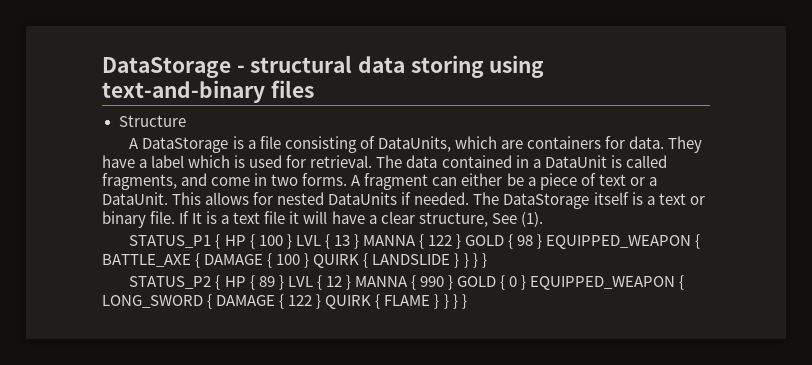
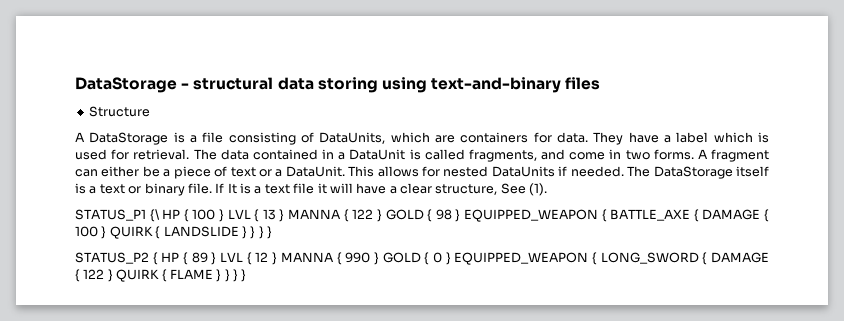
[215,234,221,249] { -> [149,209,160,222] {\

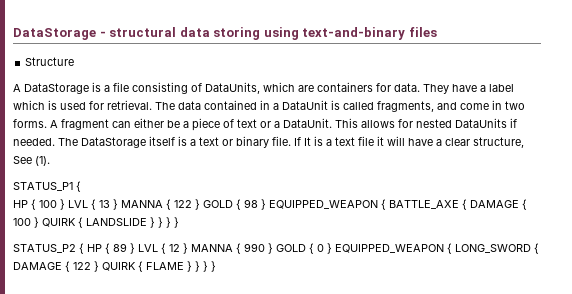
[149,209,160,222] {\ -> [76,181,81,192] { //

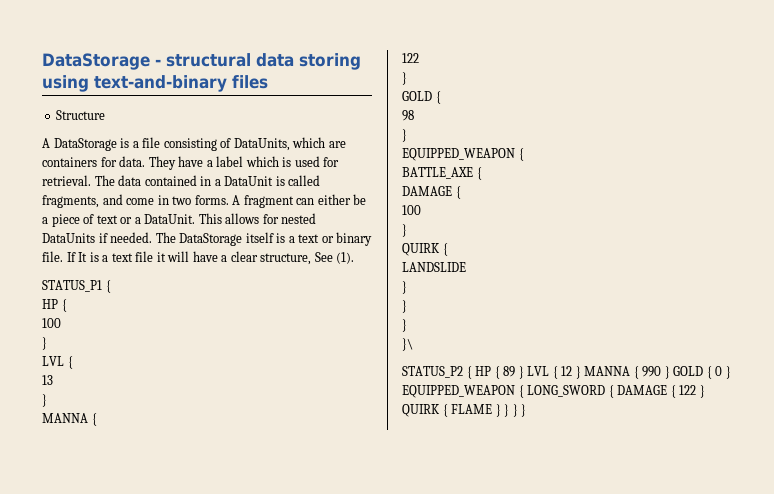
[39,199,96,210] 100 } LVL { -> [42,318,61,328] [42,337,47,350] [42,356,73,369] // 100 // } // LVL { //
[113,199,241,210] } MANNA { 122 } GOLD { -> [42,394,47,407] [42,413,97,426] [402,53,419,63] [402,72,407,85] [402,91,441,104] // } // MANNA { // 122 // } // GOLD { //
[261,199,386,210] } EQUIPPED_WEAPON { -> [402,129,407,142] [402,148,524,161] // } // EQUIPPED_WEAPON { //
[470,199,527,210] [13,217,83,228] DAMAGE { 100 } QUIRK { -> [402,186,461,199] [402,205,421,215] [402,224,407,237] [402,243,448,256] // DAMAGE { // 100 // } // QUIRK { //
[150,217,179,228] } } } } -> [402,281,407,294] [402,300,407,313] [402,319,407,332] [402,338,413,351] // } // } // } // }\

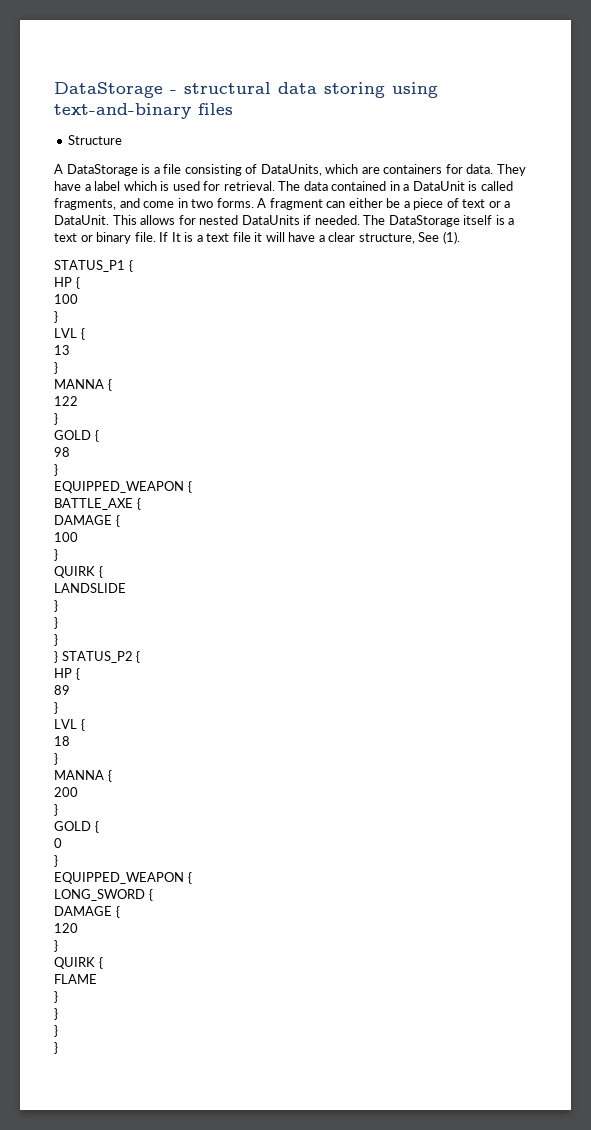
[402,338,413,351] }\ // -> [54,651,58,663] }
[475,366,500,379] HP { -> [54,668,80,680] // HP { //
[518,366,712,379] } LVL { 12 } MANNA { 990 } GOLD { -> [54,702,58,714] [54,719,85,731] [54,736,70,746] [54,753,58,765] [54,770,112,782] [54,787,78,797] [54,804,58,816] [54,821,99,833] // } // LVL { // 18 // } // MANNA { // 200 // } // GOLD { //
[725,366,731,379] [402,385,524,398] } EQUIPPED_WEAPON { -> [54,855,58,867] [54,872,192,884] // } // EQUIPPED_WEAPON { //
[617,385,705,398] [402,404,448,417] DAMAGE { 122 } QUIRK { -> [54,906,120,918] [54,923,78,933] [54,940,58,952] [54,957,103,969] // DAMAGE { // 120 // } // QUIRK { //
[495,404,518,417] } } } -> [54,991,58,1003] [54,1008,58,1020] [54,1025,58,1037] // } // } // } //

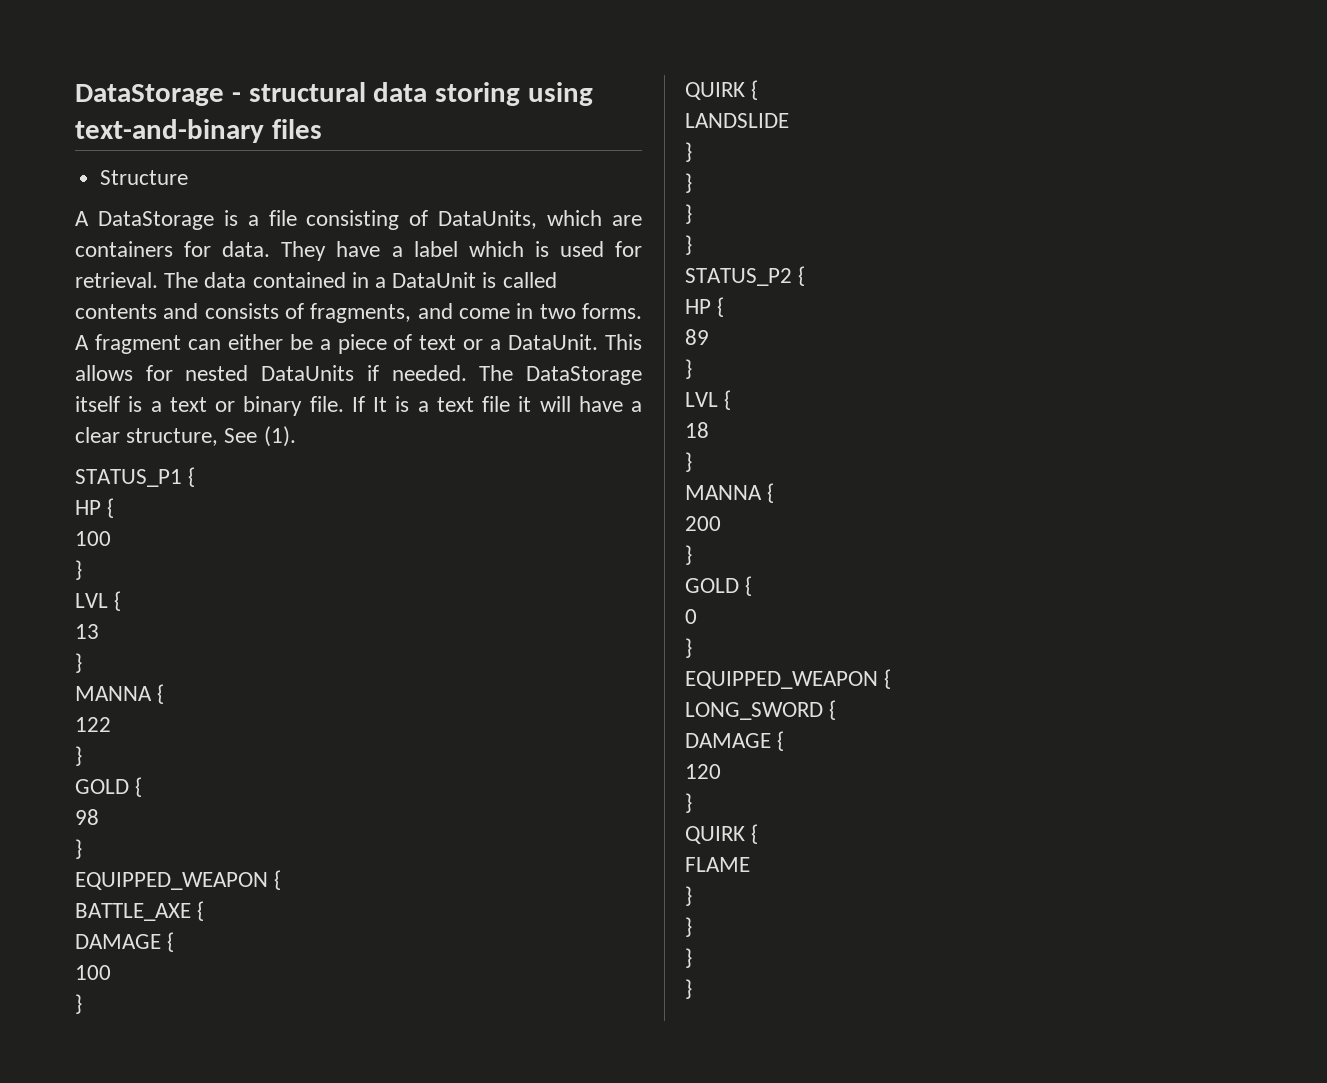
(513, 186) none -> [75,303,304,319] contents and consists of
(58, 657) none -> (692, 245) //

